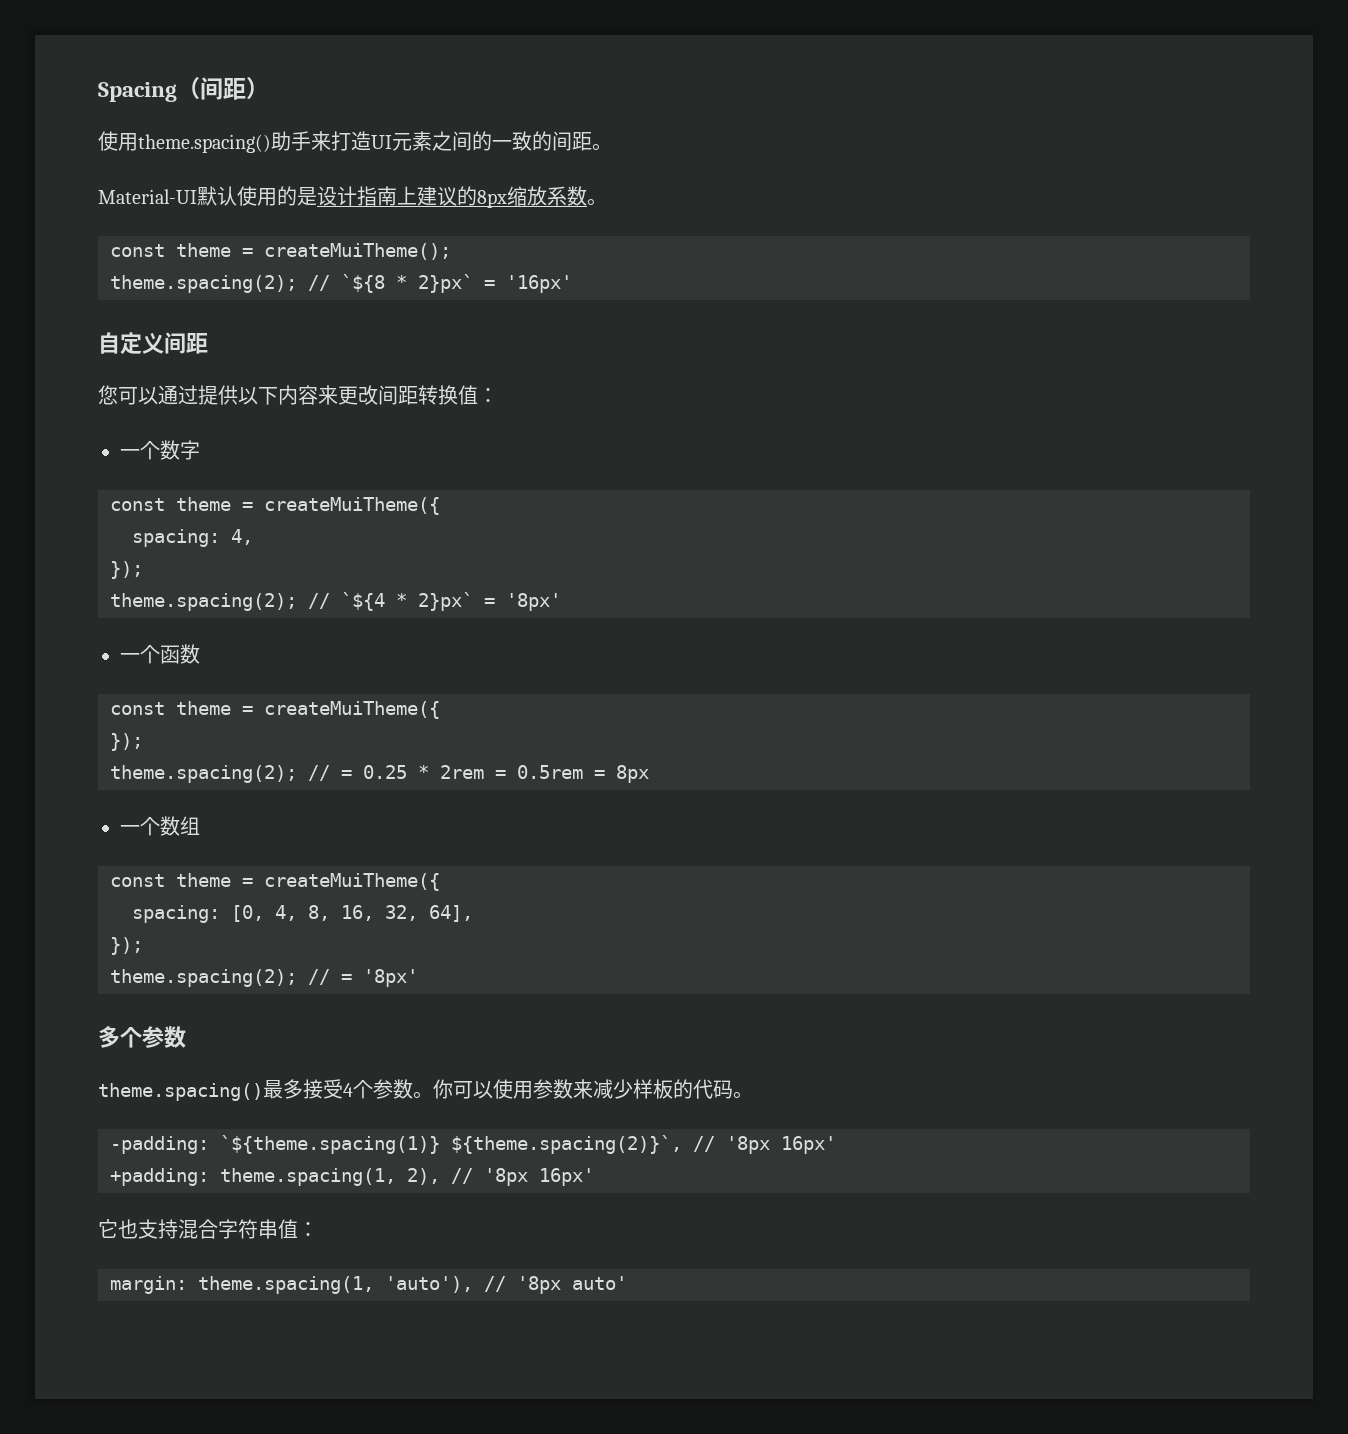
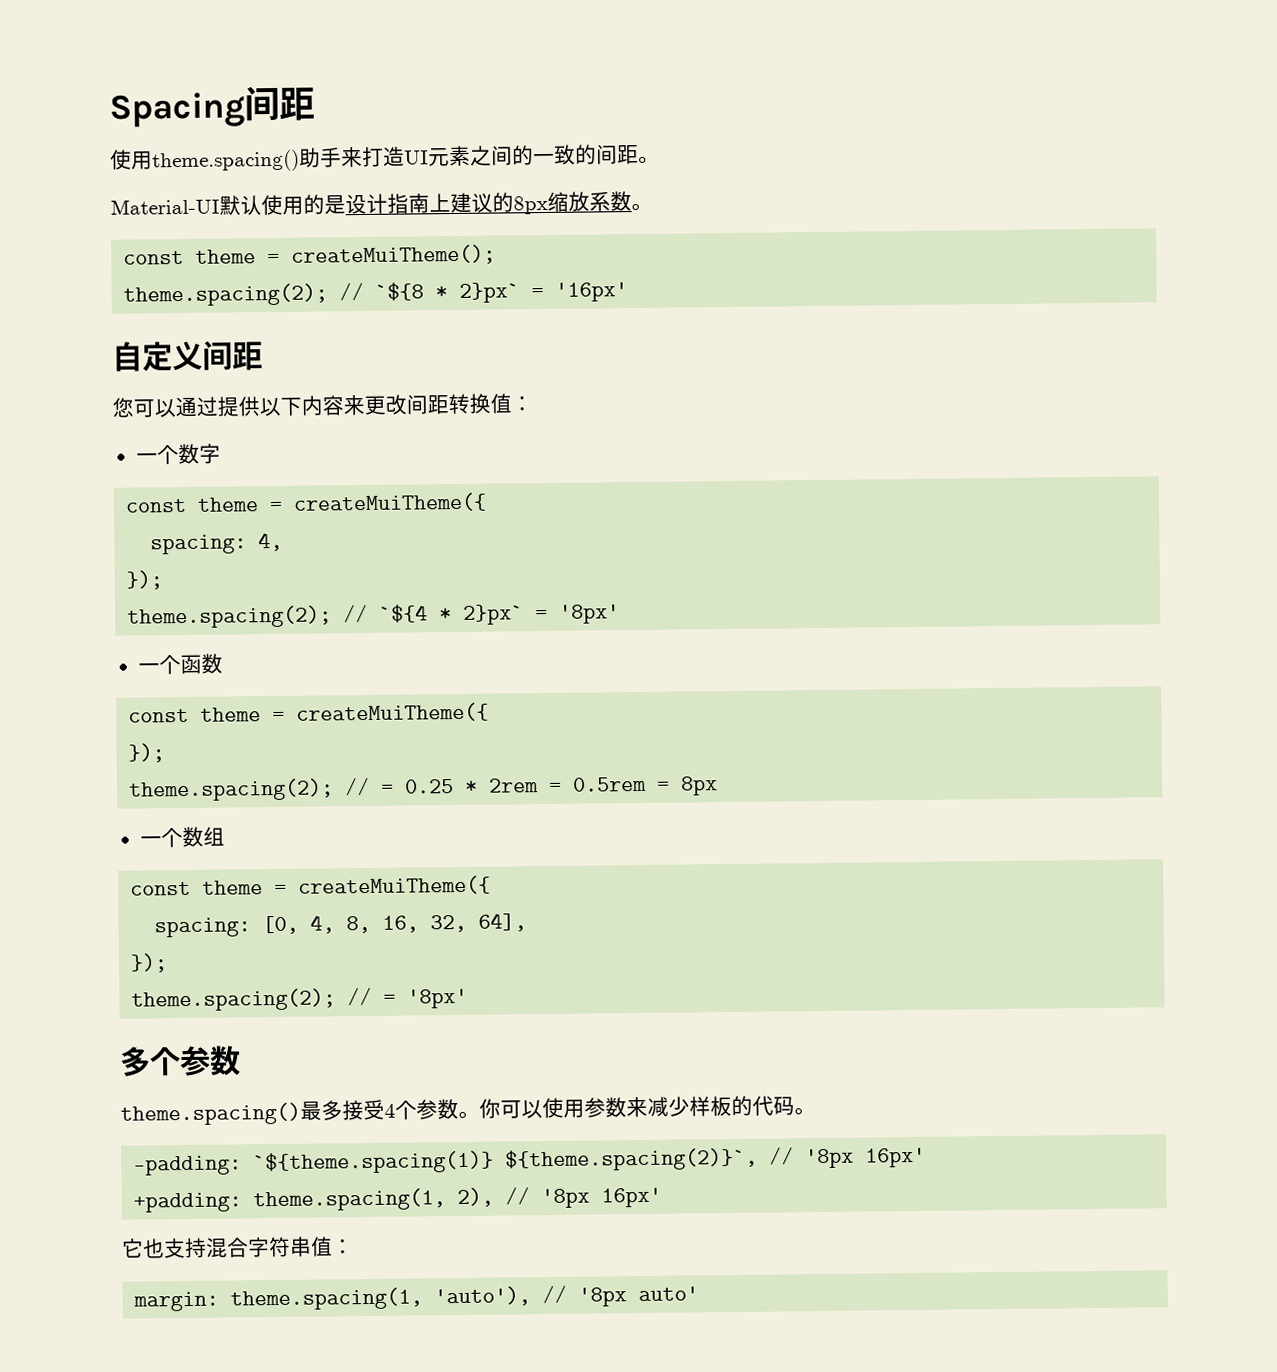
[177,77,269,100] （间距） -> [244,85,315,122] 间距

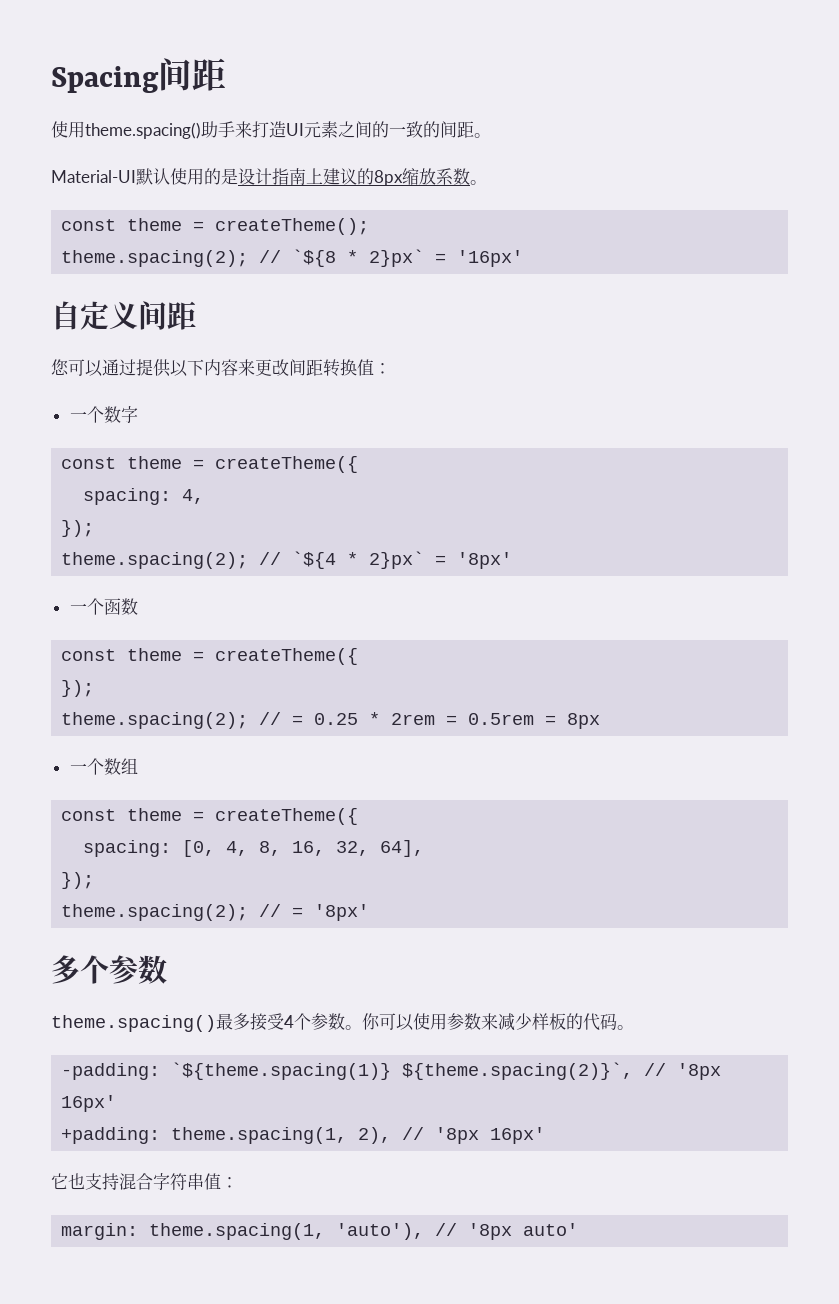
[291,244,497,266] createMuiTheme(); -> [215,218,370,235] createTheme();
[293,492,488,513] createMuiTheme({ -> [215,456,359,473] createTheme({
[296,702,490,723] createMuiTheme({ -> [215,648,359,665] createTheme({
[298,875,492,896] createMuiTheme({ -> [215,808,359,825] createTheme({

